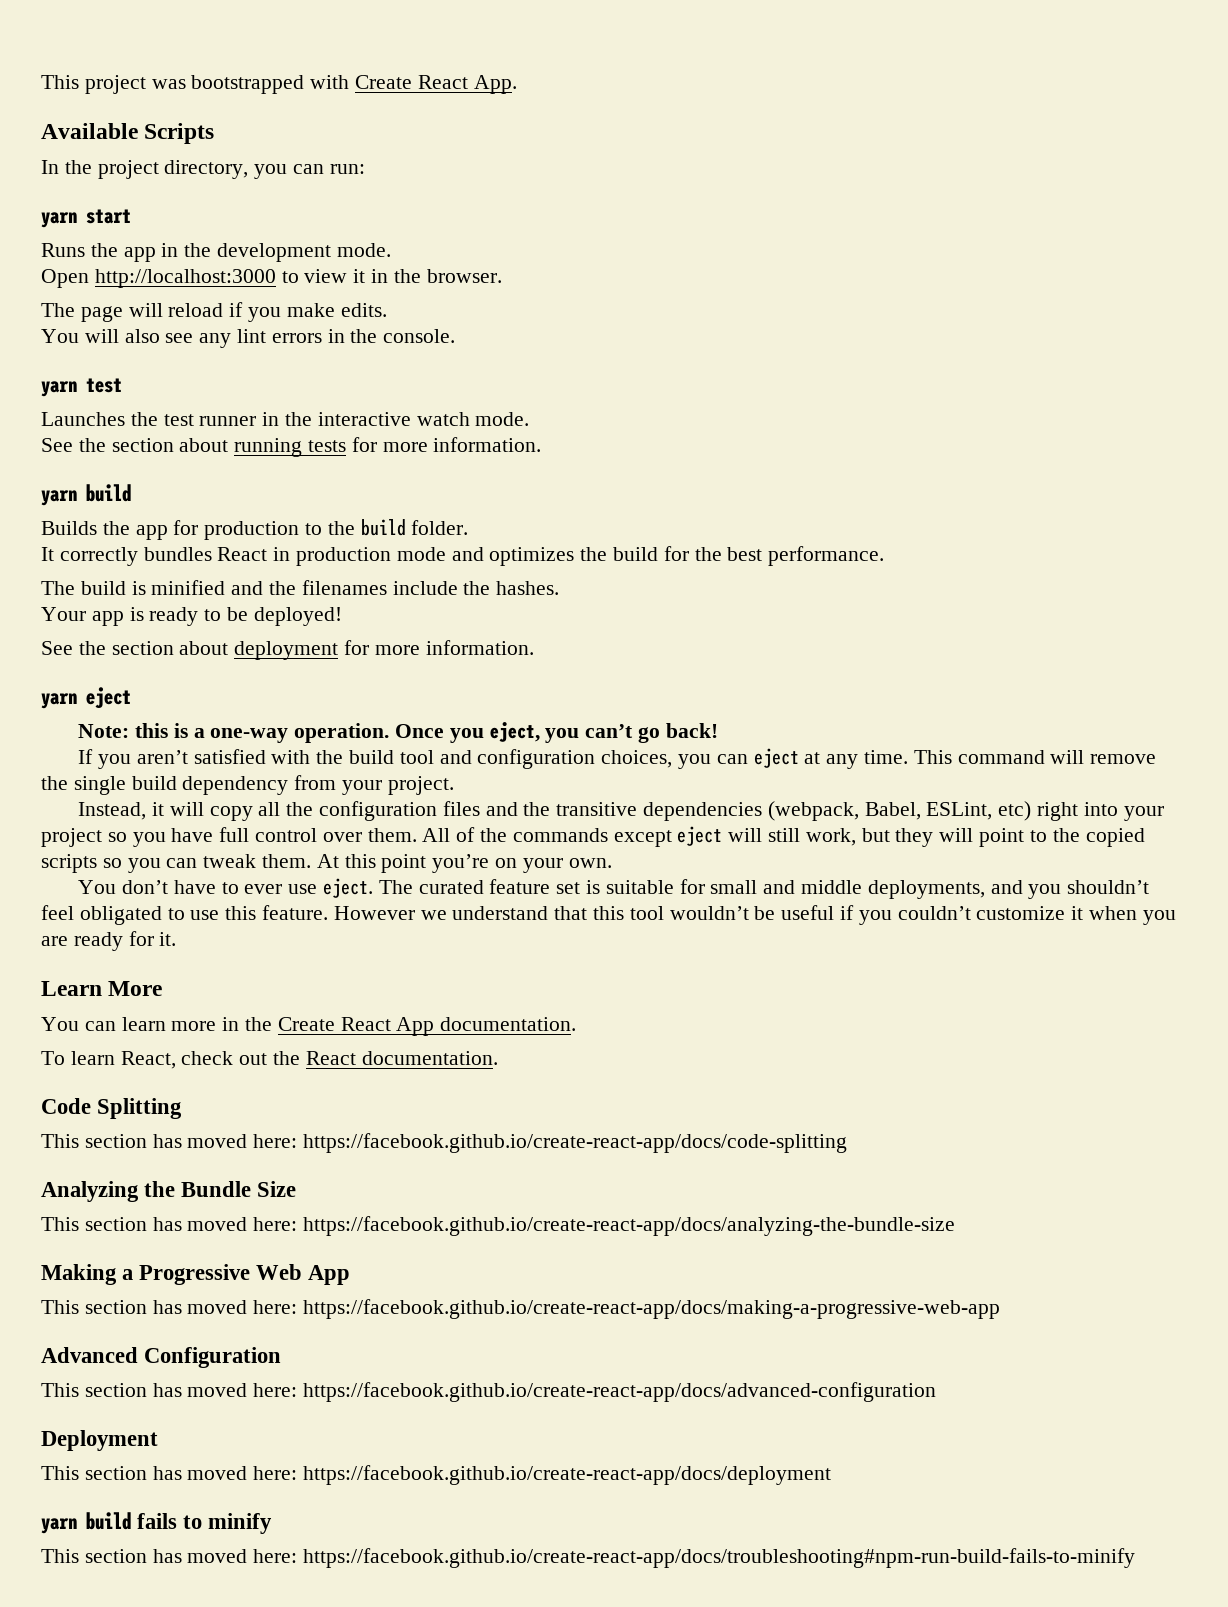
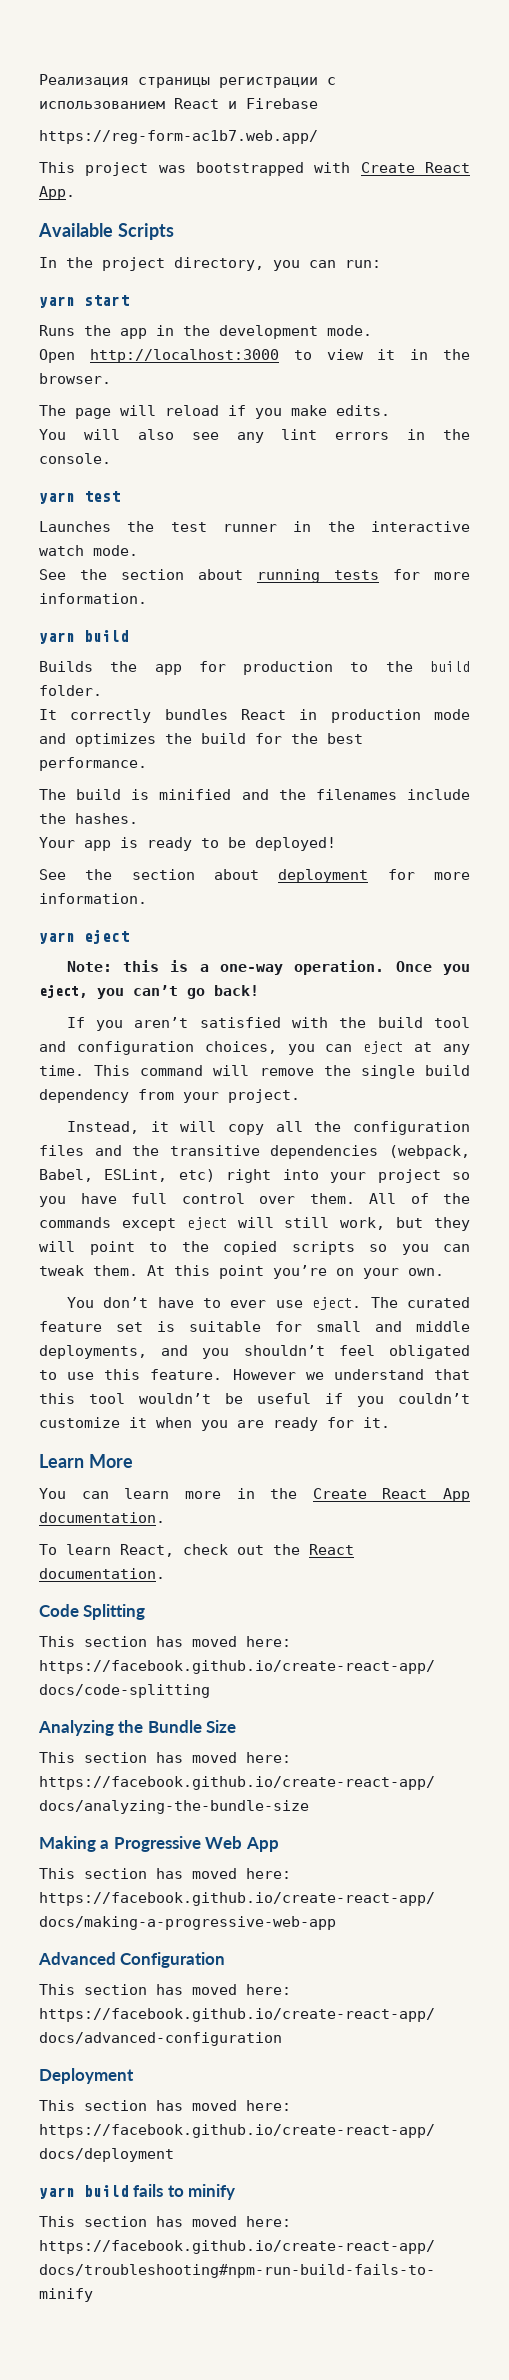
(41, 82) none -> [39,74,336,88] [39,98,318,109] [39,130,318,144] Реализация страницы регистрации с использованием React и Firebase // https://reg-form-ac1b7.web.app/ //

